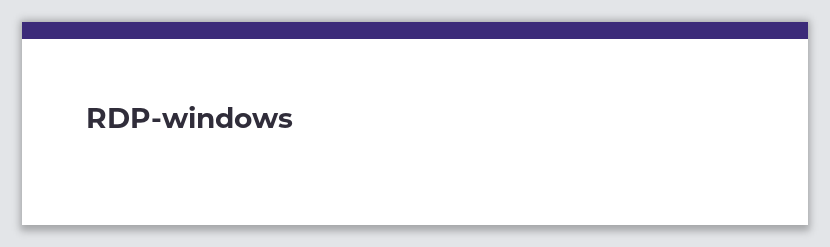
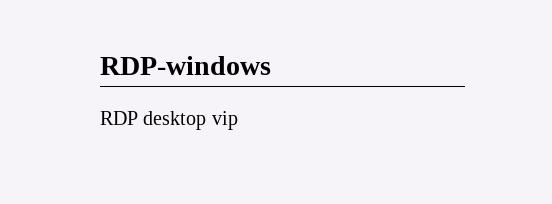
(293, 117) none -> [100,111,238,130] // RDP desktop vip

